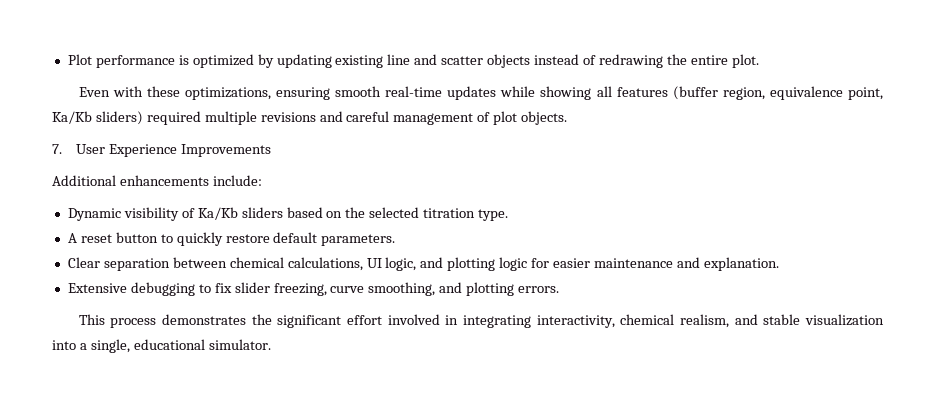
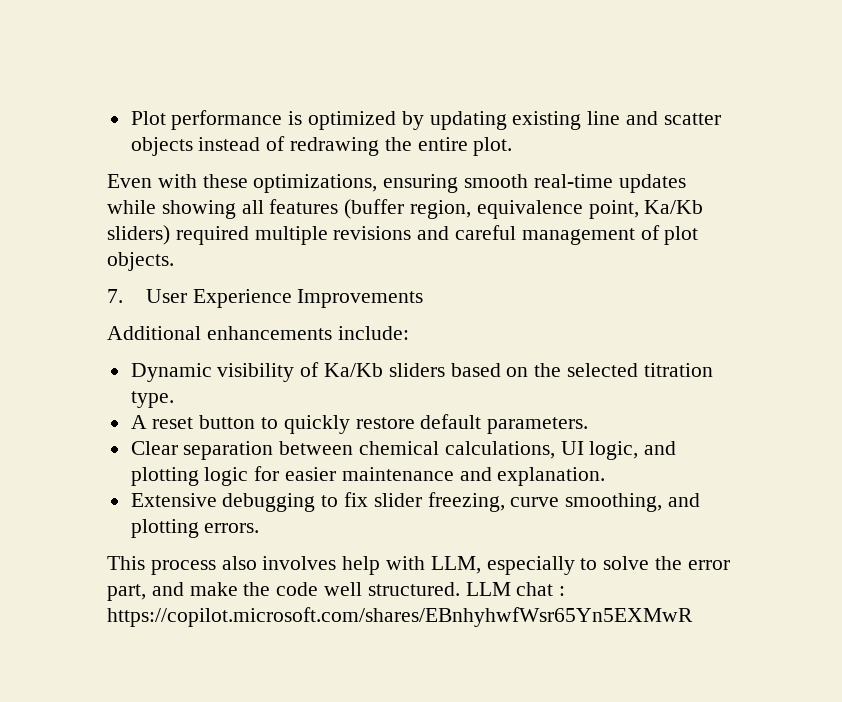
[161,314,884,328] [52,339,271,353] demonstrates the significant effort involved in integrating interactivity, chemical realism, and stable visualization into a single, educational simulator. -> [221,556,730,575] [107,582,566,601] [107,607,693,627] also involves help with LLM, especially to solve the error part, and make the code well structured. LLM chat : https://copilot.microsoft.com/shares/EBnhyhwfWsr65Yn5EXMwR

